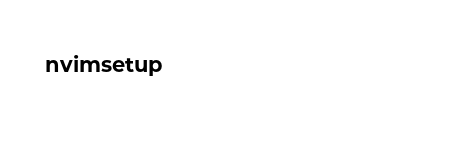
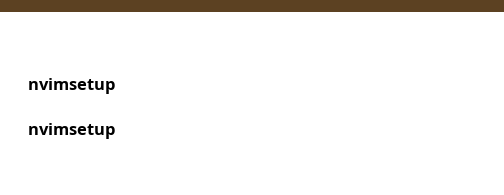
[45,55,162,76] nvimsetup -> [28,78,115,94] [28,123,115,139] nvimsetup // nvimsetup

